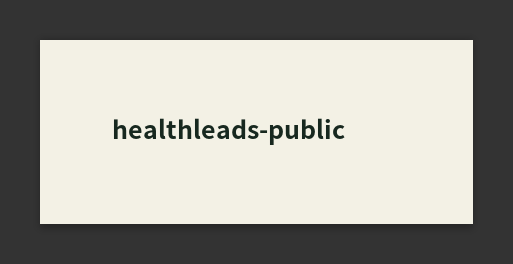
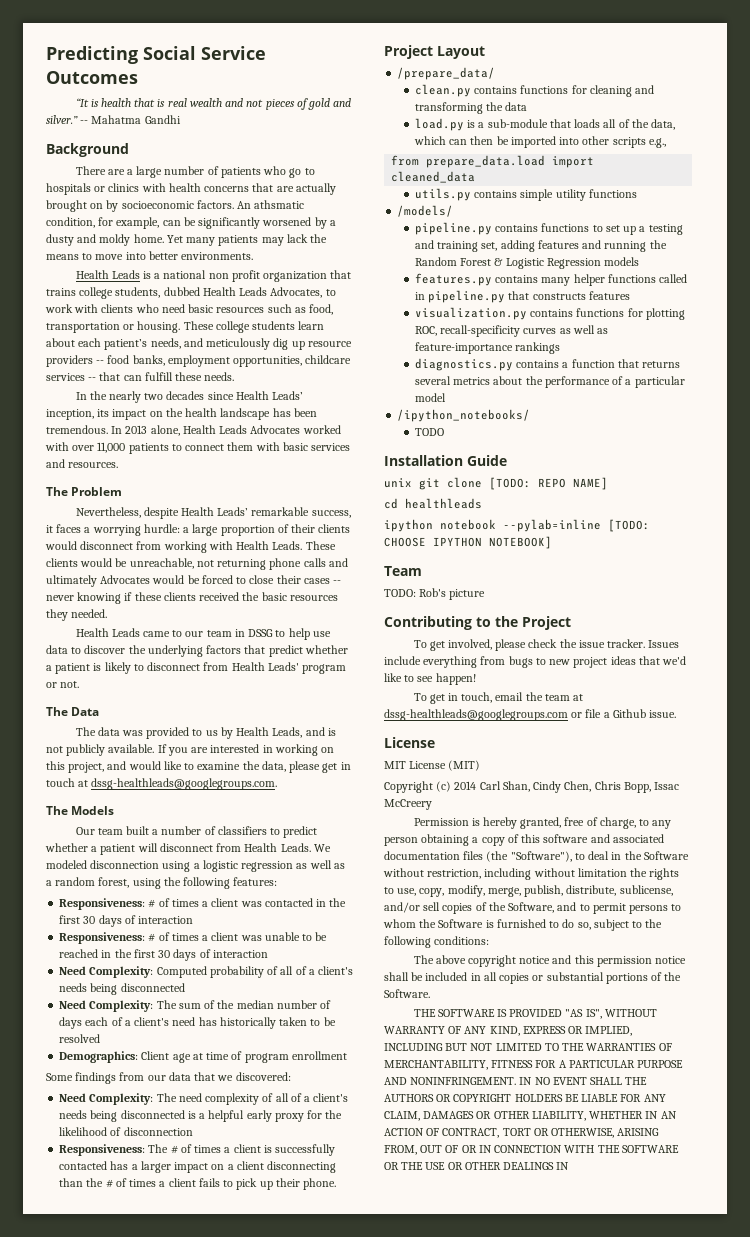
[112,118,345,145] healthleads-public -> [46,46,266,64] [46,71,138,84] [75,98,352,110] [46,115,181,124] [46,143,129,157] [75,166,315,178] [46,183,336,195] [46,200,305,212] [46,217,336,229] [46,234,328,246] [46,251,254,260] [75,270,352,282] [46,287,336,299] [45,304,334,315] [46,321,325,333] [46,338,352,350] [46,355,352,367] [46,372,235,381] [75,391,304,403] [46,408,317,420] [46,425,341,436] [45,442,351,454] [46,459,119,468] [46,487,123,496] [75,507,351,519] [46,524,351,536] [45,541,336,553] [46,558,348,570] [46,575,342,587] [46,592,338,604] [46,609,108,621] [75,628,331,640] [46,645,348,657] [46,662,347,674] [46,681,80,688] [46,707,100,716] [75,727,336,739] [46,744,335,756] [46,761,351,773] [46,778,278,790] [46,806,115,815] [75,826,318,838] [45,843,331,855] [46,860,345,872] [46,877,278,889] [59,898,347,910] [59,915,194,927] [59,932,328,944] [59,949,268,961] [59,966,354,978] [59,983,185,995] [59,1000,332,1012] [59,1017,336,1029] [59,1034,101,1043] [59,1051,347,1063] [46,1072,291,1084] [59,1093,349,1105] [59,1110,343,1122] [59,1127,193,1136] [59,1144,336,1156] [59,1161,337,1173] [59,1178,337,1190] [384,45,485,59] [397,67,496,80] [414,84,655,97] [414,102,528,114] [414,118,675,131] [413,136,666,148] [391,155,595,168] [391,171,476,183] [414,188,637,201] [397,205,454,217] [414,222,683,235] [414,240,667,252] [414,257,640,269] [414,273,688,286] [414,290,630,303] [414,307,685,320] [414,325,609,337] [414,342,561,354] [414,358,681,371] [414,376,685,388] [414,393,446,402] [397,409,531,422] [414,428,444,436] [384,455,507,466] [384,477,608,490] [384,498,482,509] [384,519,650,532] [384,536,552,549] [384,566,422,576] [384,588,486,600] [384,616,571,630] [413,639,680,651] [384,656,687,668] [384,673,476,685] [413,692,584,704] [384,709,677,721] [384,737,435,748] [384,760,481,771] [384,781,680,793] [384,799,432,810] [413,817,672,829] [384,834,664,846] [384,851,689,862] [383,868,680,880] [384,885,673,897] [384,902,682,914] [383,919,663,931] [384,936,490,948] [413,955,687,967] [384,972,682,984] [384,989,430,998] [413,1009,657,1019] [384,1026,633,1036] [384,1043,672,1051] [384,1060,684,1070] [384,1077,648,1085] [384,1094,666,1102] [384,1111,677,1121] [384,1128,660,1138] [384,1145,679,1155] [384,1162,570,1170] Predicting Social Service Outcomes // “It is health that is real wealth and not pieces of gold and silver.” -- Mahatma Gandhi // Background // There are a large number of patients who go to hospitals or clinics with health concerns that are actually brought on by socioeconomic factors. An athsmatic condition, for example, can be significantly worsened by a dusty and moldy home. Yet many patients may lack the means to move into better environments. // Health Leads is a national non profit organization that trains college students, dubbed Health Leads Advocates, to work with clients who need basic resources such as food, transportation or housing. These college students learn about each patient’s needs, and meticulously dig up resource providers -- food banks, employment opportunities, childcare services -- that can fulfill these needs. // In the nearly two decades since Health Leads’ inception, its impact on the health landscape has been tremendous. In 2013 alone, Health Leads Advocates worked with over 11,000 patients to connect them with basic services and resources. // The Problem // Nevertheless, despite Health Leads’ remarkable success, it faces a worrying hurdle: a large proportion of their clients would disconnect from working with Health Leads. These clients would be unreachable, not returning phone calls and ultimately Advocates would be forced to close their cases -- never knowing if these clients received the basic resources they needed. // Health Leads came to our team in DSSG to help use data to discover the underlying factors that predict whether a patient is likely to disconnect from Health Leads' program or not. // The Data // The data was provided to us by Health Leads, and is not publicly available. If you are interested in working on this project, and would like to examine the data, please get in touch at dssg-healthleads@googlegroups.com. // The Models // Our team built a number of classifiers to predict whether a patient will disconnect from Health Leads. We modeled disconnection using a logistic regression as well as a random forest, using the following features: // Responsiveness: # of times a client was contacted in the first 30 days of interaction // Responsiveness: # of times a client was unable to be reached in the first 30 days of interaction // Need Complexity: Computed probability of all of a client's needs being disconnected // Need Complexity: The sum of the median number of days each of a client's need has historically taken to be resolved // Demographics: Client age at time of program enrollment // Some findings from our data that we discovered: // Need Complexity: The need complexity of all of a client's needs being disconnected is a helpful early proxy for the likelihood of disconnection // Responsiveness: The # of times a client is successfully contacted has a larger impact on a client disconnecting than the # of times a client fails to pick up their phone. // Project Layout // /prepare_data/ // clean.py contains functions for cleaning and transforming the data // load.py is a sub-module that loads all of the data, which can then be imported into other scripts e.g., // from prepare_data.load import cleaned_data // utils.py contains simple utility functions // /models/ // pipeline.py contains functions to set up a testing and training set, adding features and running the Random Forest & Logistic Regression models // features.py contains many helper functions called in pipeline.py that constructs features // visualization.py contains functions for plotting ROC, recall-specificity curves as well as feature-importance rankings // diagnostics.py contains a function that returns several metrics about the performance of a particular model // /ipython_notebooks/ // TODO // Installation Guide // unix git clone [TODO: REPO NAME] // cd healthleads // ipython notebook --pylab=inline [TODO: CHOOSE IPYTHON NOTEBOOK] // Team // TODO: Rob's picture // Contributing to the Project // To get involved, please check the issue tracker. Issues include everything from bugs to new project ideas that we'd like to see happen! // To get in touch, email the team at dssg-healthleads@googlegroups.com or file a Github issue. // License // MIT License (MIT) // Copyright (c) 2014 Carl Shan, Cindy Chen, Chris Bopp, Issac McCreery // Permission is hereby granted, free of charge, to any person obtaining a copy of this software and associated documentation files (the "Software"), to deal in the Software without restriction, including without limitation the rights to use, copy, modify, merge, publish, distribute, sublicense, and/or sell copies of the Software, and to permit persons to whom the Software is furnished to do so, subject to the following conditions: // The above copyright notice and this permission notice shall be included in all copies or substantial portions of the Software. // THE SOFTWARE IS PROVIDED "AS IS", WITHOUT WARRANTY OF ANY KIND, EXPRESS OR IMPLIED, INCLUDING BUT NOT LIMITED TO THE WARRANTIES OF MERCHANTABILITY, FITNESS FOR A PARTICULAR PURPOSE AND NONINFRINGEMENT. IN NO EVENT SHALL THE AUTHORS OR COPYRIGHT HOLDERS BE LIABLE FOR ANY CLAIM, DAMAGES OR OTHER LIABILITY, WHETHER IN AN ACTION OF CONTRACT, TORT OR OTHERWISE, ARISING FROM, OUT OF OR IN CONNECTION WITH THE SOFTWARE OR THE USE OR OTHER DEALINGS IN

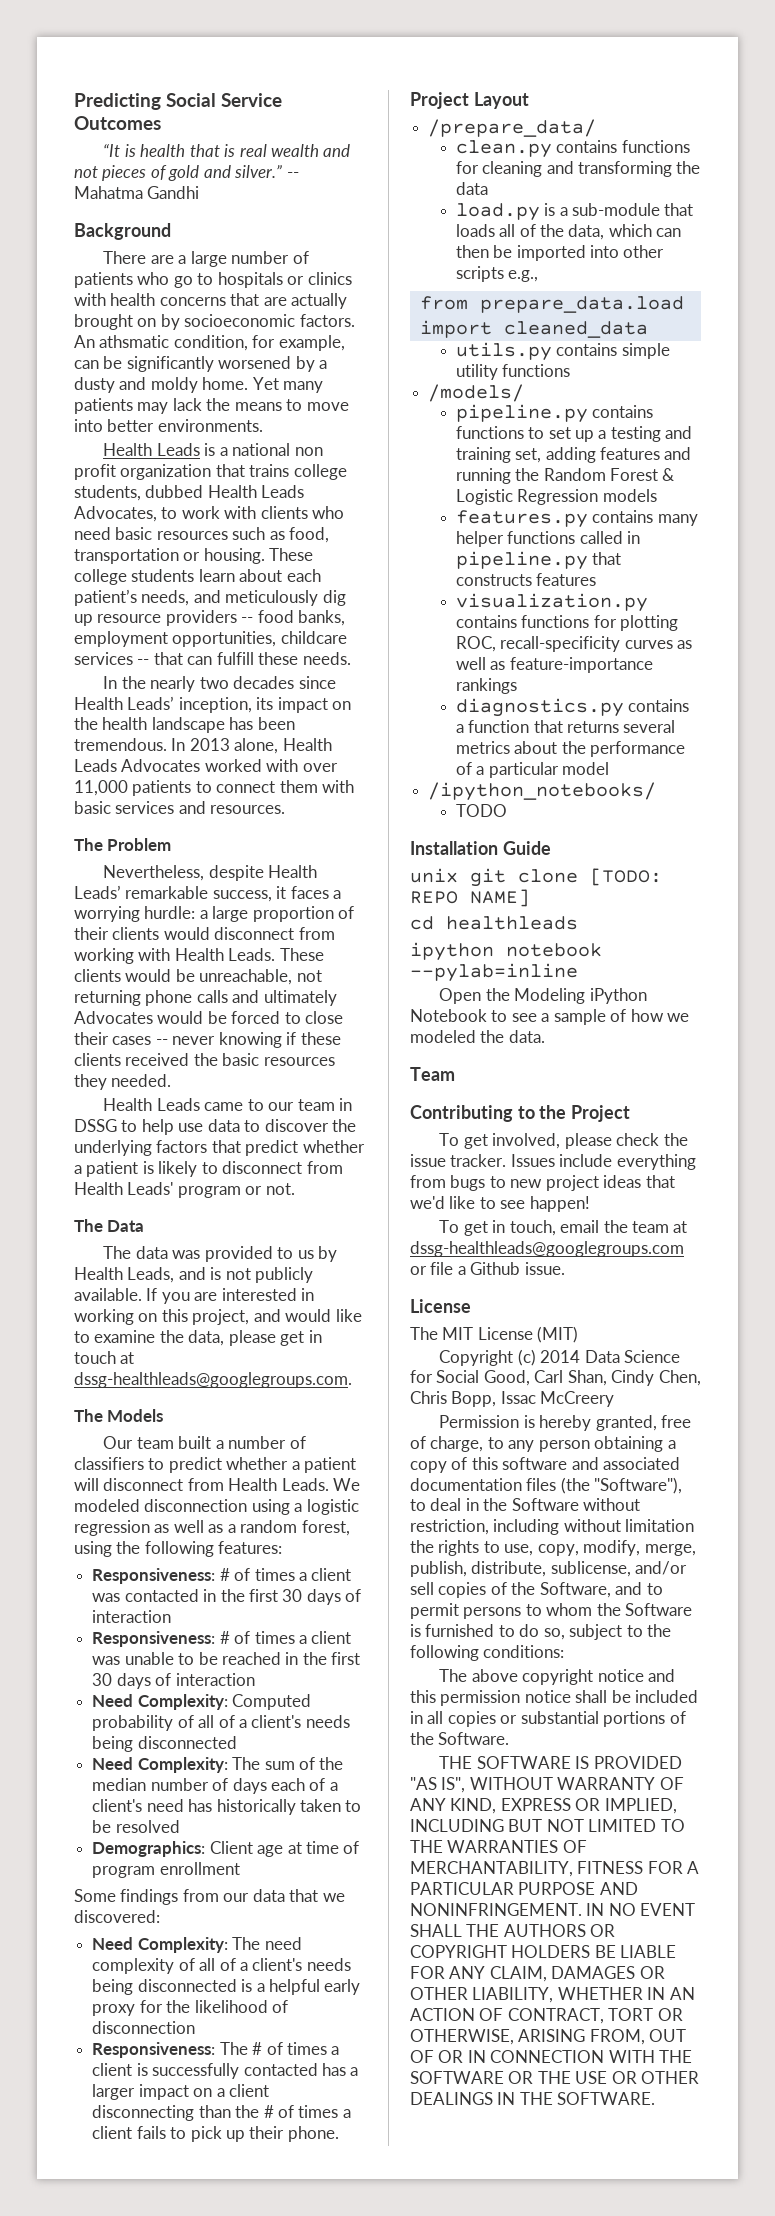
[608,519,650,532] [384,536,552,549] [384,566,422,576] [384,588,486,600] [TODO: CHOOSE IPYTHON NOTEBOOK] // Team // TODO: Rob's picture -> [439,988,647,1004] [410,1009,690,1025] [410,1030,545,1043] [410,1067,455,1081] // Open the Modeling iPython Notebook to see a sample of how we modeled the data. // Team
(435, 742) none -> [410,1327,438,1340] The
(477, 785) none -> [584,1350,681,1363] [410,1370,530,1386] Data Science for Social Good,
(570, 1166) none -> [519,2092,656,2105] THE SOFTWARE.

